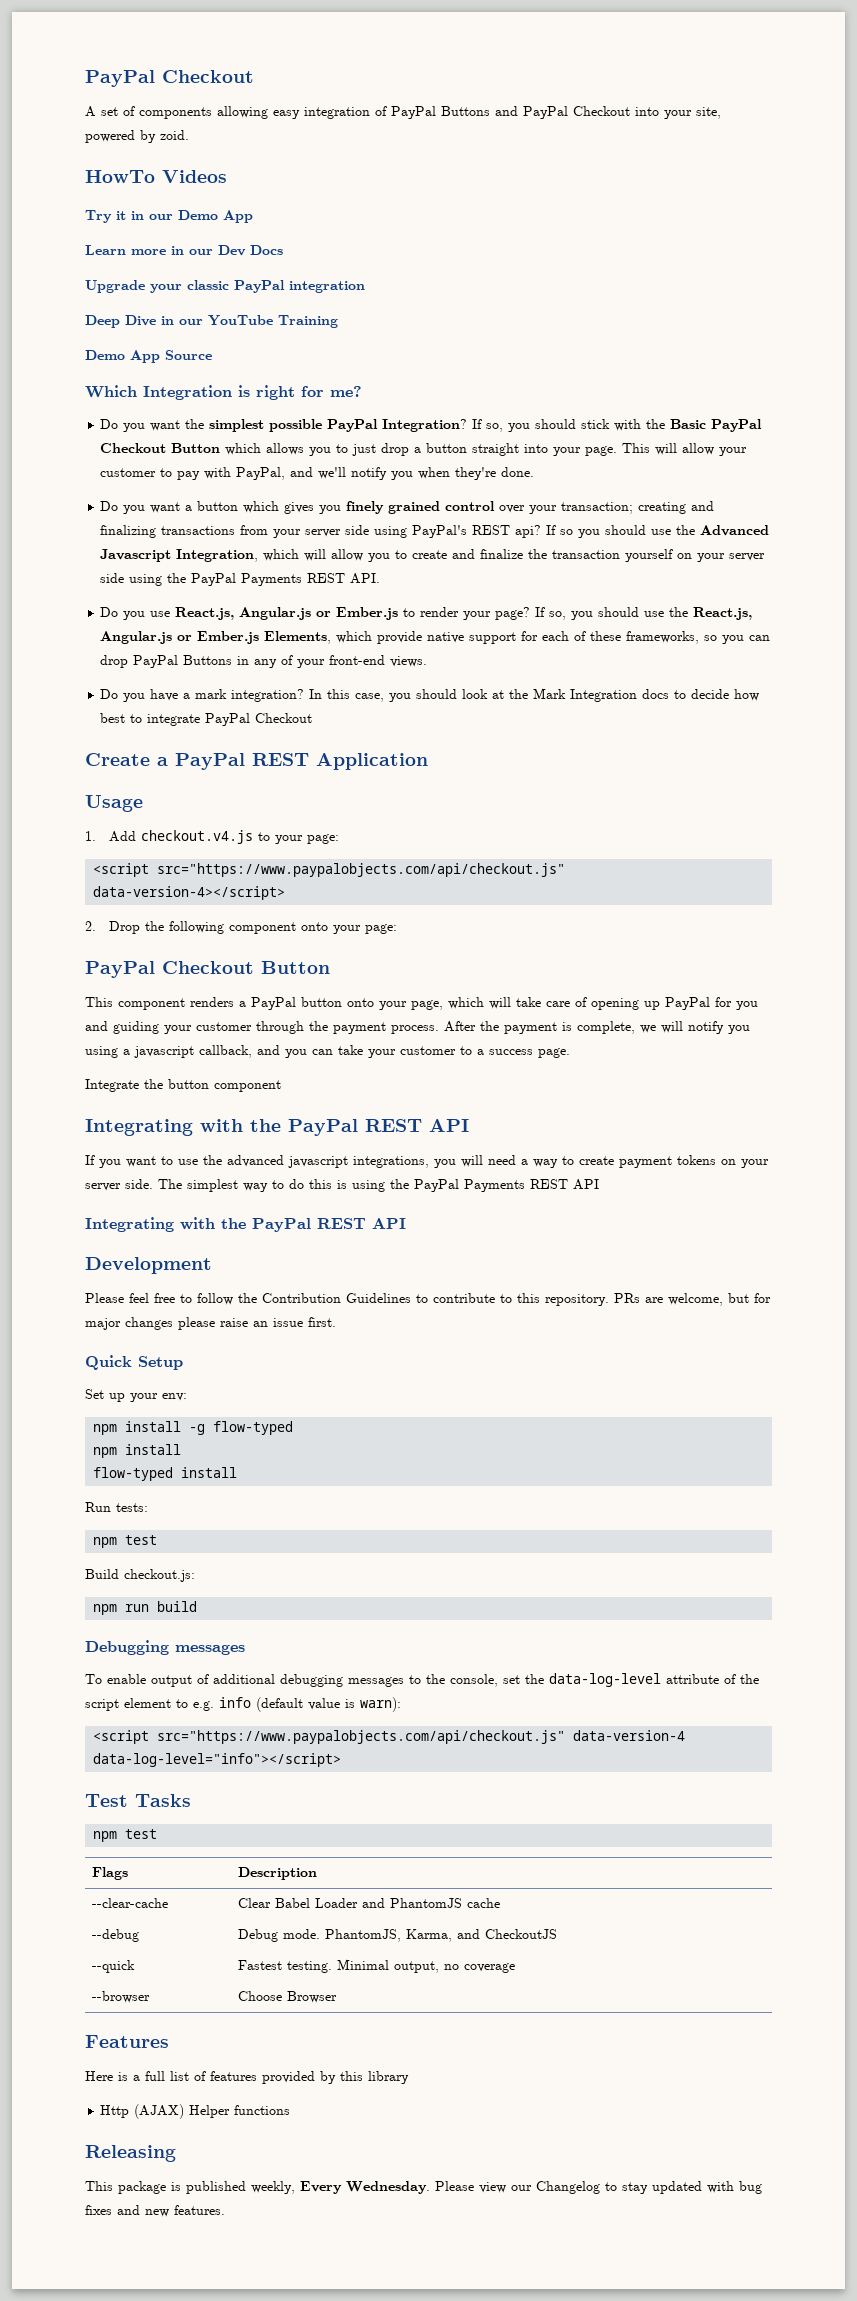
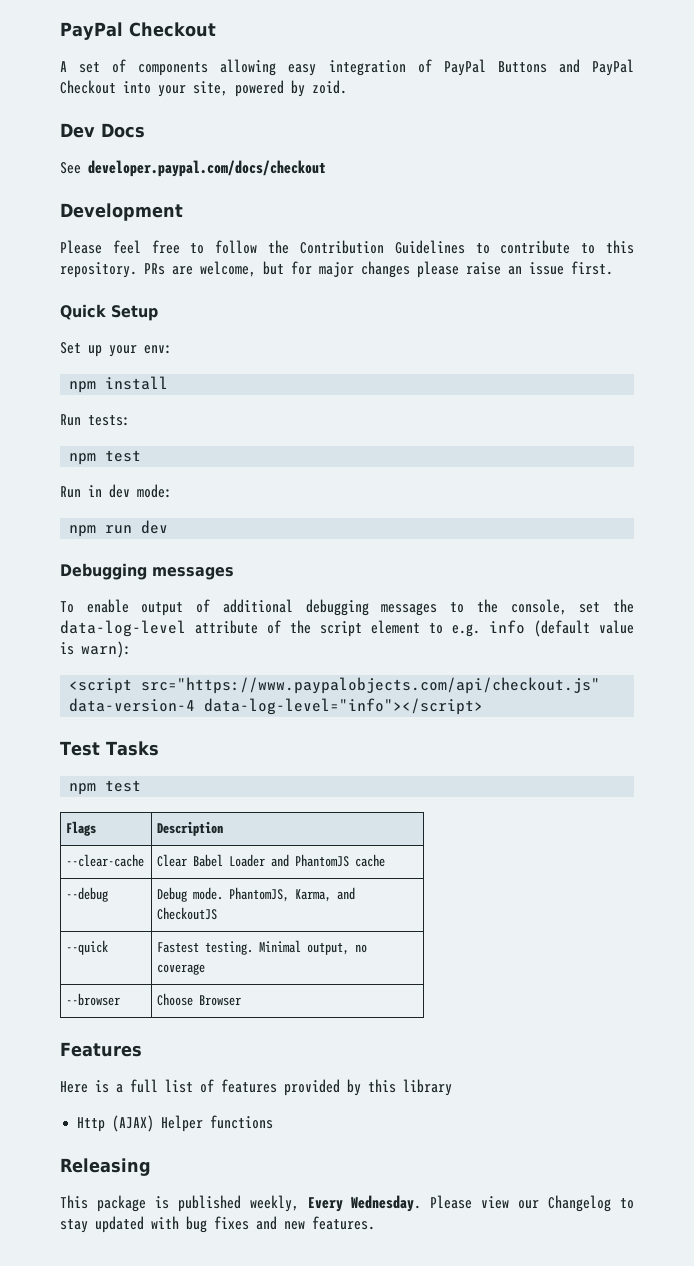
[85,170,227,183] [85,210,253,223] [85,245,283,256] [85,280,365,293] [85,315,338,328] [85,350,212,363] [85,385,362,400] [100,419,763,432] [100,443,748,456] [100,467,535,480] [100,501,715,514] [100,525,770,538] [100,549,766,562] [100,573,381,586] [100,607,753,620] [100,631,771,644] [100,655,428,668] [100,688,760,702] [100,713,313,726] [85,753,428,770] [85,795,143,812] [85,830,339,844] [93,863,566,877] [93,886,286,900] [85,921,397,934] [85,961,330,978] [85,997,758,1010] [85,1021,750,1034] [85,1045,570,1058] [85,1079,281,1092] [85,1119,469,1136] [85,1155,769,1168] [85,1179,599,1192] [85,1217,406,1232] HowTo Videos // Try it in our Demo App // Learn more in our Dev Docs // Upgrade your classic PayPal integration // Deep Dive in our YouTube Training // Demo App Source // Which Integration is right for me? // Do you want the simplest possible PayPal Integration? If so, you should stick with the Basic PayPal Checkout Button which allows you to just drop a button straight into your page. This will allow your customer to pay with PayPal, and we'll notify you when they're done. // Do you want a button which gives you finely grained control over your transaction; creating and finalizing transactions from your server side using PayPal's REST api? If so you should use the Advanced Javascript Integration, which will allow you to create and finalize the transaction yourself on your server side using the PayPal Payments REST API. // Do you use React.js, Angular.js or Ember.js to render your page? If so, you should use the React.js, Angular.js or Ember.js Elements, which provide native support for each of these frameworks, so you can drop PayPal Buttons in any of your front-end views. // Do you have a mark integration? In this case, you should look at the Mark Integration docs to decide how best to integrate PayPal Checkout // Create a PayPal REST Application // Usage // 1. Add checkout.v4.js to your page: // <script src="https://www.paypalobjects.com/api/checkout.js" data-version-4></script> // 2. Drop the following component onto your page: // PayPal Checkout Button // This component renders a PayPal button onto your page, which will take care of opening up PayPal for you and guiding your customer through the payment process. After the payment is complete, we will notify you using a javascript callback, and you can take your customer to a success page. // Integrate the button component // Integrating with the PayPal REST API // If you want to use the advanced javascript integrations, you will need a way to create payment tokens on your server side. The simplest way to do this is using the PayPal Payments REST API // Integrating with the PayPal REST API -> [60,123,145,138] [60,160,326,177] Dev Docs // See developer.paypal.com/docs/checkout
[189,1421,294,1435] [93,1444,182,1458] [93,1467,238,1481] -g flow-typed // npm install // flow-typed install -> (169, 383) none
[85,1569,195,1582] Build checkout.js: -> [60,484,172,498] Run in dev mode:
[157,1601,198,1612] build -> [141,520,169,534] dev

